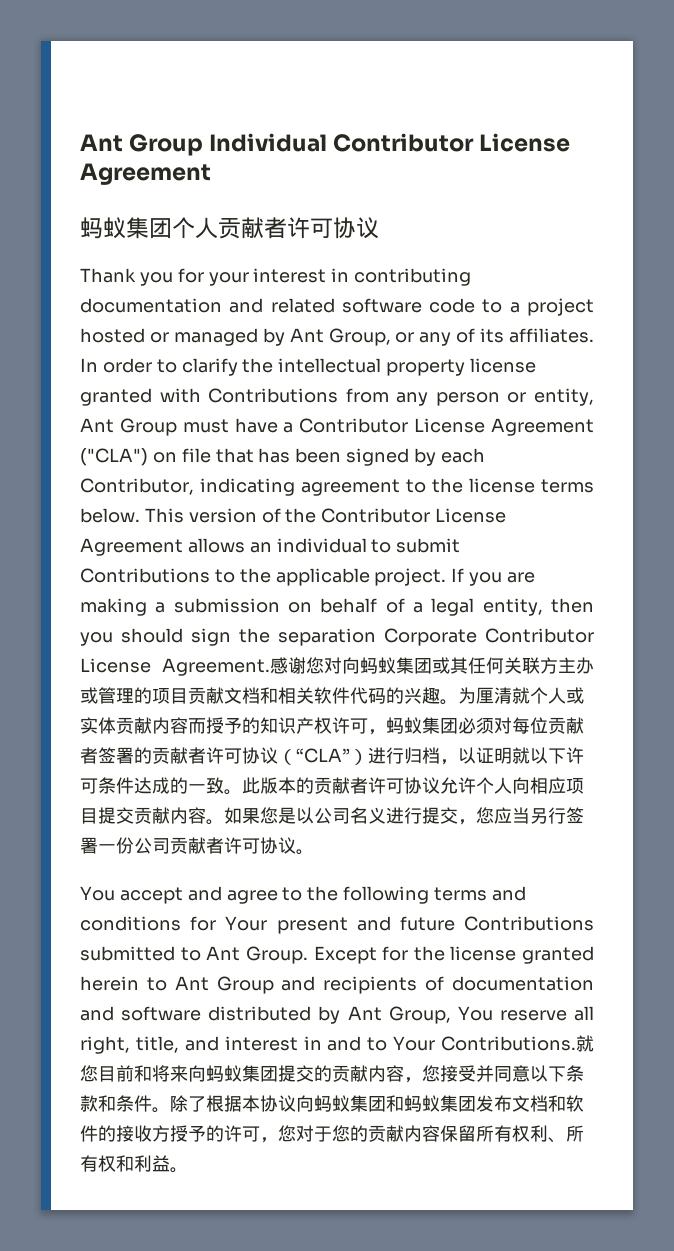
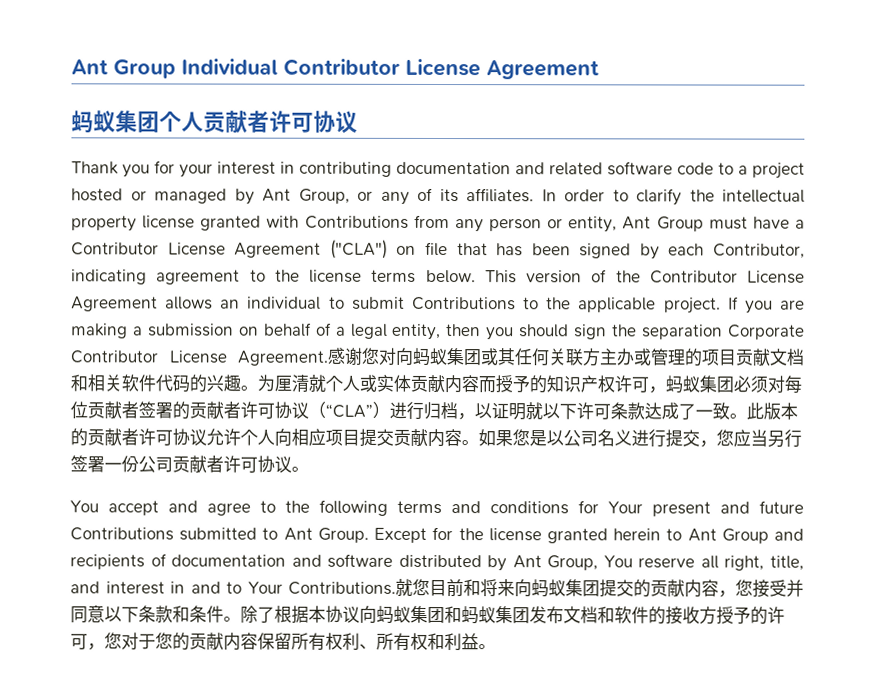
[116,777,188,794] 件达成的 -> [627,402,696,420] 款达成了

